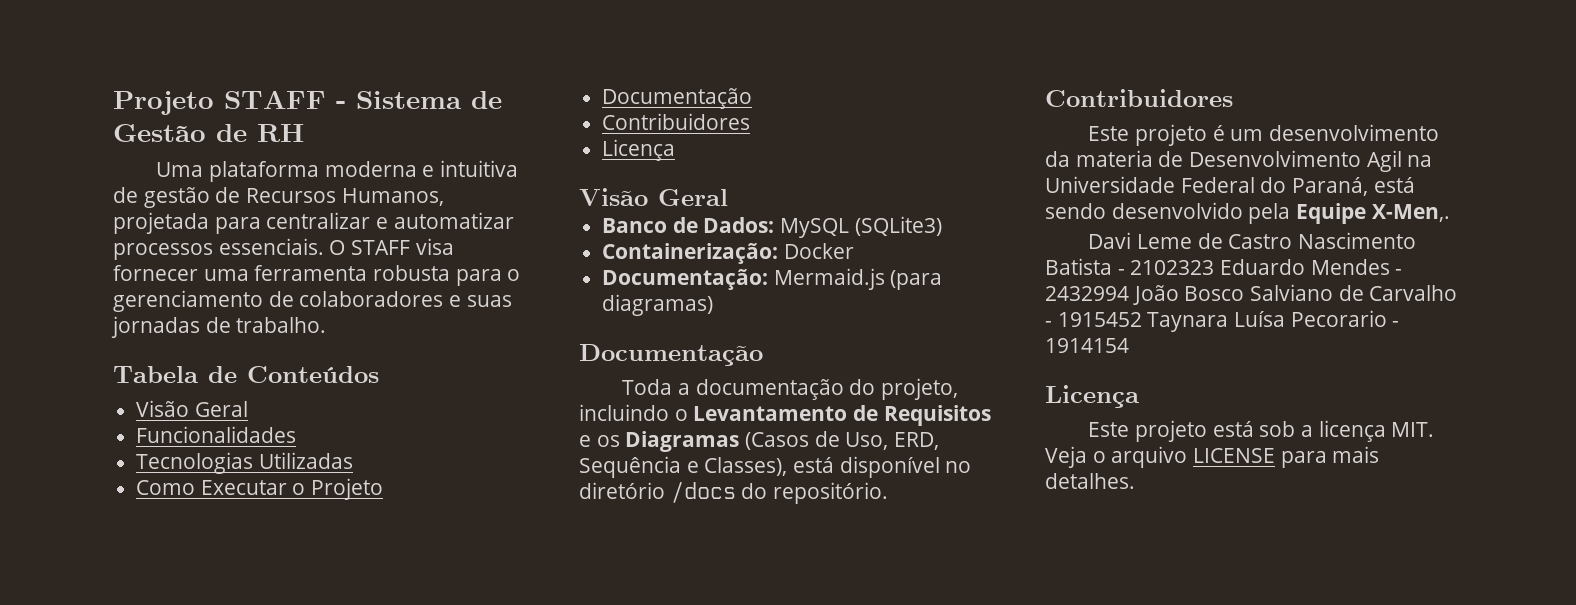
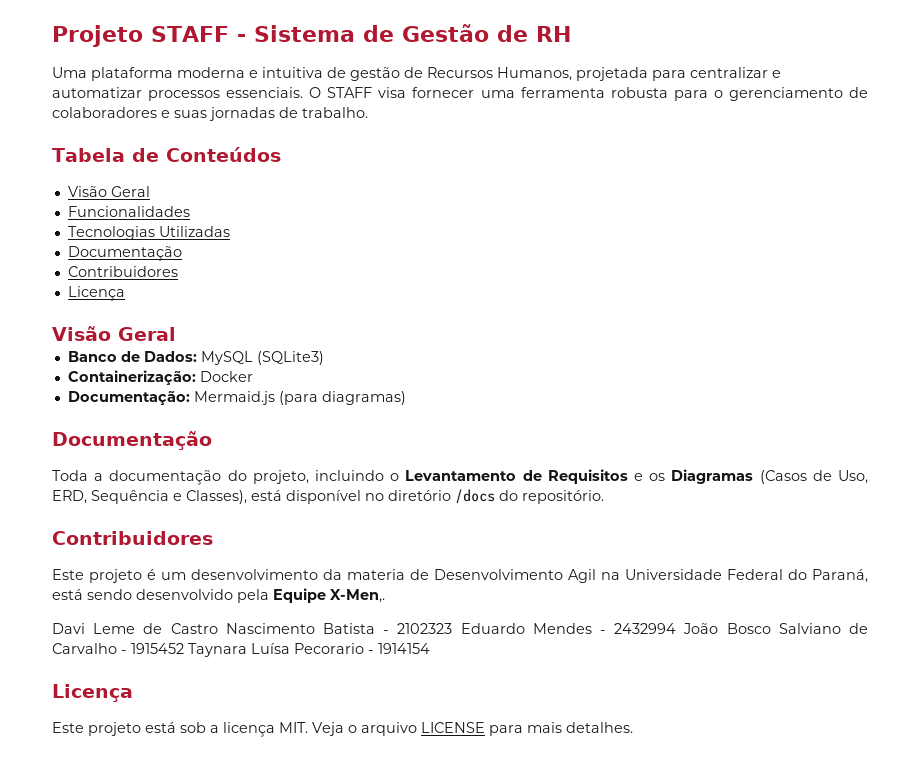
[136,478,384,500] // Como Executar o Projeto -> (230, 231) none

